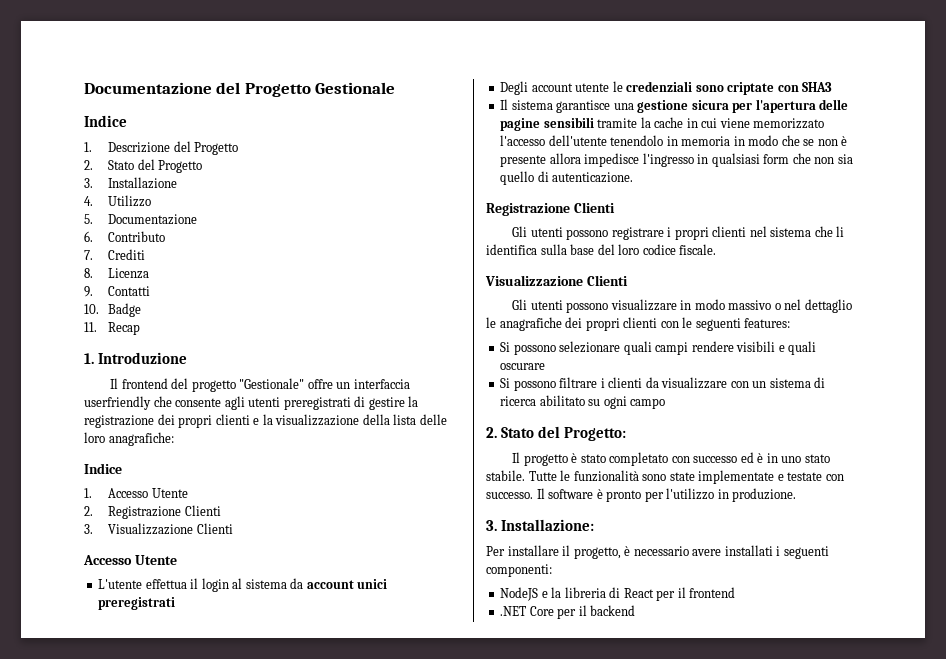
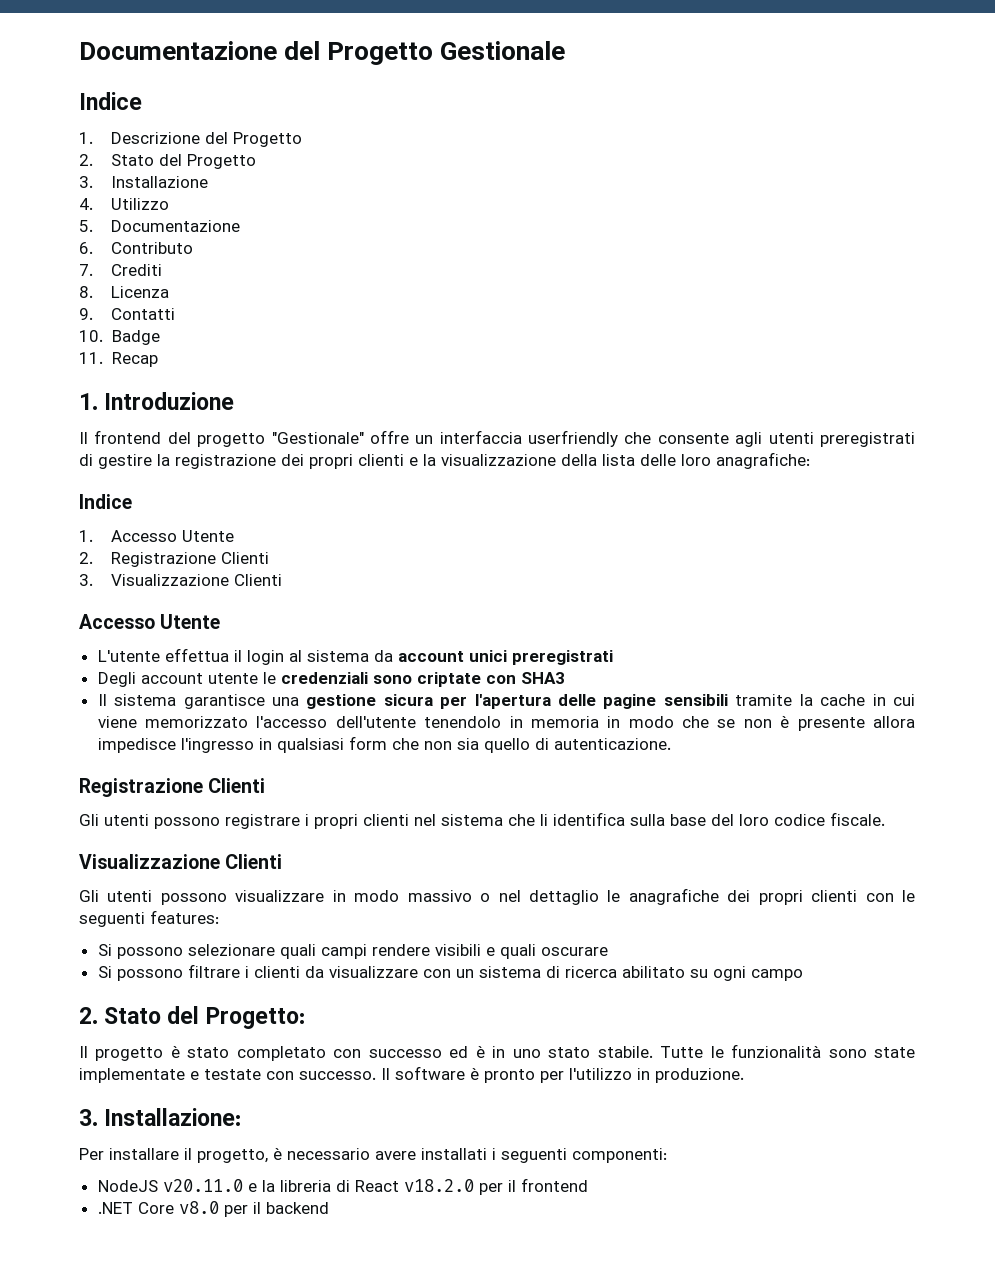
(539, 594) none -> [162,1179,243,1192] v20.11.0
(654, 593) none -> [403,1179,474,1192] v18.2.0
(554, 611) none -> [178,1201,219,1214] v8.0

